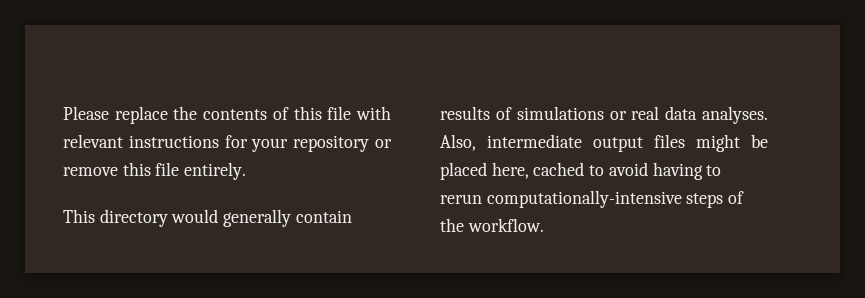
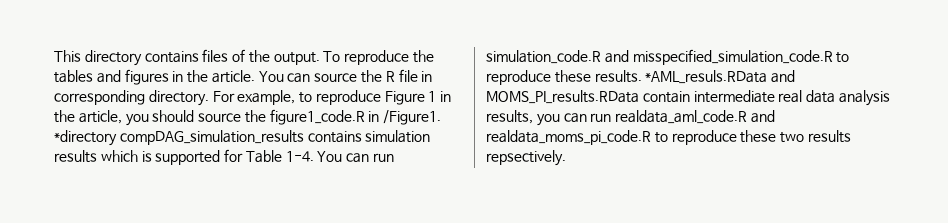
[63,106,392,124] [63,134,393,152] [63,162,247,180] [63,209,352,227] [440,106,768,124] [440,134,768,152] [440,162,722,180] [440,190,745,208] [440,218,544,232] Please replace the contents of this file with relevant instructions for your repository or remove this file entirely. // This directory would generally contain results of simulations or real data analyses. Also, intermediate output files might be placed here, cached to avoid having to rerun computationally-intensive steps of the workflow. -> [54,49,435,66] [54,69,433,85] [54,90,452,106] [54,109,442,126] [54,130,431,146] [54,149,395,165] [486,49,850,65] [486,70,796,85] [486,90,890,106] [486,110,775,126] [486,130,851,145] [486,150,566,166] This directory contains files of the output. To reproduce the tables and figures in the article. You can source the R file in corresponding directory. For example, to reproduce Figure 1 in the article, you should source the figure1_code.R in /Figure1. *directory compDAG_simulation_results contains simulation results which is supported for Table 1-4. You can run simulation_code.R and misspecified_simulation_code.R to reproduce these results. *AML_resuls.RData and MOMS_PI_results.RData contain intermediate real data analysis results, you can run realdata_aml_code.R and realdata_moms_pi_code.R to reproduce these two results repsectively.

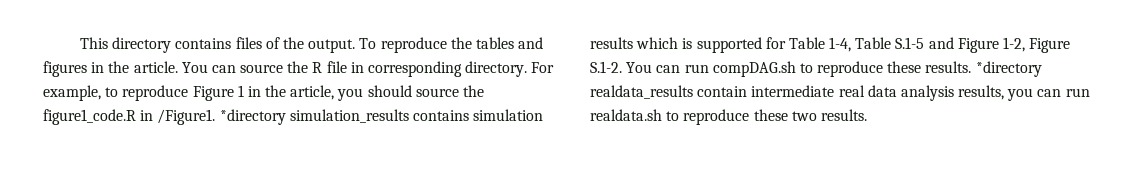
[119,130,304,145] compDAG_simulation_results -> [289,109,409,123] simulation_results
[285,151,395,163] [486,49,833,65] 1-4. You can run simulation_code.R and misspecified_simulation_code.R -> [829,37,1071,53] [590,61,796,77] 1-4, Table S.1-5 and Figure 1-2, Figure S.1-2. You can run compDAG.sh
[645,70,796,84] [486,90,639,104] *AML_resuls.RData and MOMS_PI_results.RData -> [975,61,1042,77] [590,85,693,99] *directory realdata_results
[615,110,775,124] [486,130,651,145] realdata_aml_code.R and realdata_moms_pi_code.R -> [590,109,662,121] realdata.sh
[807,130,851,143] [486,150,566,166] results repsectively. -> [820,109,867,121] results.

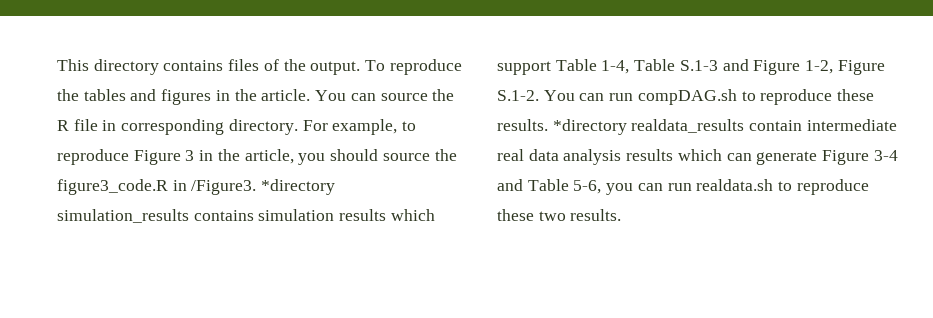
[237,85,244,97] 1 -> [185,150,195,161] 3
[43,109,216,125] figure1_code.R in /Figure1. -> [57,179,257,195] figure3_code.R in /Figure3.
[682,37,786,53] is supported for -> [497,61,551,75] support
[895,37,925,49] S.1-5 -> [679,60,718,71] S.1-3
[958,85,1005,100] results, -> [626,149,898,165] [497,179,602,194] results which can generate Figure 3-4 and Table 5-6,

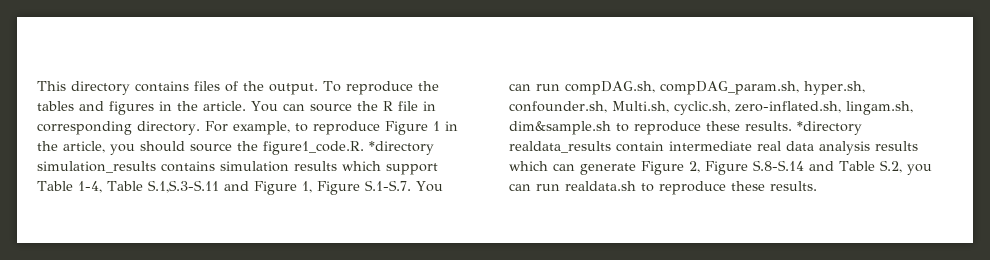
[185,150,195,161] 3 -> [432,121,440,131] 1
[57,179,257,195] figure3_code.R in /Figure3. -> [263,141,364,155] figure1_code.R.
[679,60,718,71] S.1-3 -> [147,180,219,193] S.1,S.3-S.11
[805,60,885,75] [497,89,737,105] 1-2, Figure S.1-2. You can run compDAG.sh -> [301,180,443,195] [509,81,865,95] [509,101,913,115] [509,121,611,135] 1, Figure S.1-S.7. You can run compDAG.sh, compDAG_param.sh, hyper.sh, confounder.sh, Multi.sh, cyclic.sh, zero-inflated.sh, lingam.sh, dim&sample.sh
[873,150,898,161] 3-4 -> [689,160,804,175] 2, Figure S.8-S.14
[573,180,602,194] 5-6, -> [879,160,902,173] S.2,
[538,211,566,221] two -> (765, 186) none

